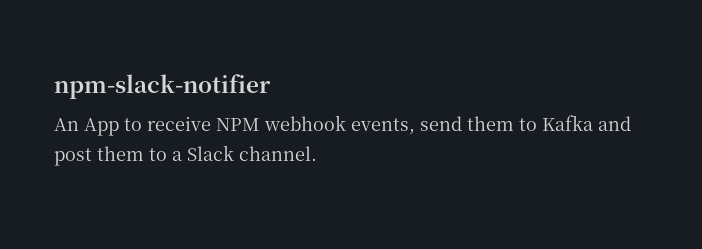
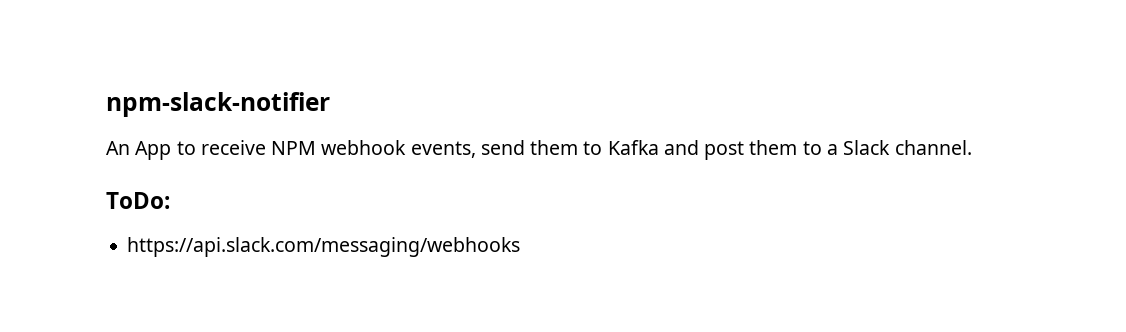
(317, 153) none -> [106,192,170,209] [127,237,521,257] // ToDo: // https://api.slack.com/messaging/webhooks

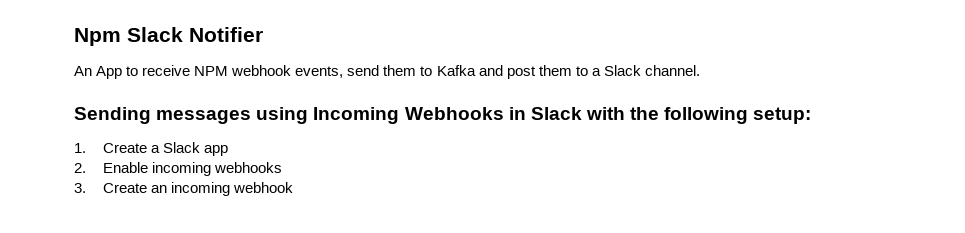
[106,92,330,117] npm-slack-notifier -> [74,27,263,46] Npm Slack Notifier
[106,192,170,209] [127,237,521,257] ToDo: // https://api.slack.com/messaging/webhooks -> [74,107,812,124] [74,142,228,156] [74,162,282,176] [74,182,293,196] Sending messages using Incoming Webhooks in Slack with the following setup: // 1. Create a Slack app // 2. Enable incoming webhooks // 3. Create an incoming webhook

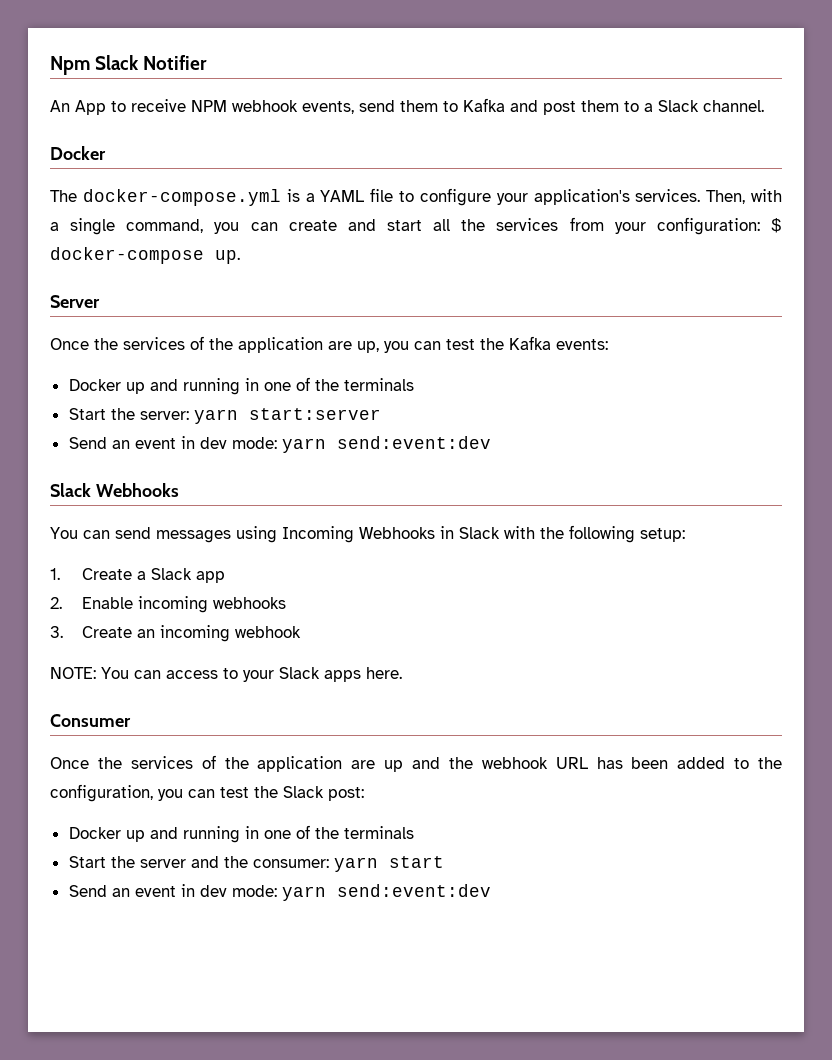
[74,107,151,124] Sending -> [50,146,106,160] [50,188,782,206] [50,217,782,235] [50,247,240,264] [50,295,100,308] [50,336,608,353] [68,377,414,395] [68,408,381,424] [68,436,491,453] [50,483,179,497] [50,527,151,539] Docker // The docker-compose.yml is a YAML file to configure your application's services. Then, with a single command, you can create and start all the services from your configuration: $ docker-compose up. // Server // Once the services of the application are up, you can test the Kafka events: // Docker up and running in one of the terminals // Start the server: yarn start:server // Send an event in dev mode: yarn send:event:dev // Slack Webhooks // You can send
(293, 187) none -> [50,667,402,682] [50,714,131,727] [50,755,782,772] [50,784,364,802] [68,825,414,843] [68,856,444,872] [68,884,491,901] // NOTE: You can access to your Slack apps here. // Consumer // Once the services of the application are up and the webhook URL has been added to the configuration, you can test the Slack post: // Docker up and running in one of the terminals // Start the server and the consumer: yarn start // Send an event in dev mode: yarn send:event:dev

